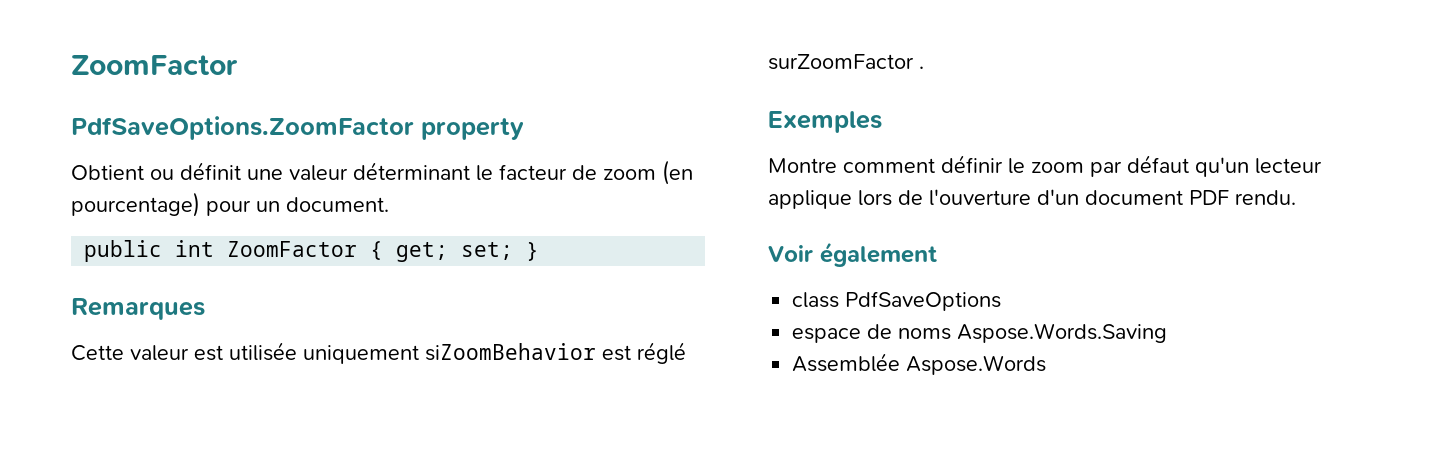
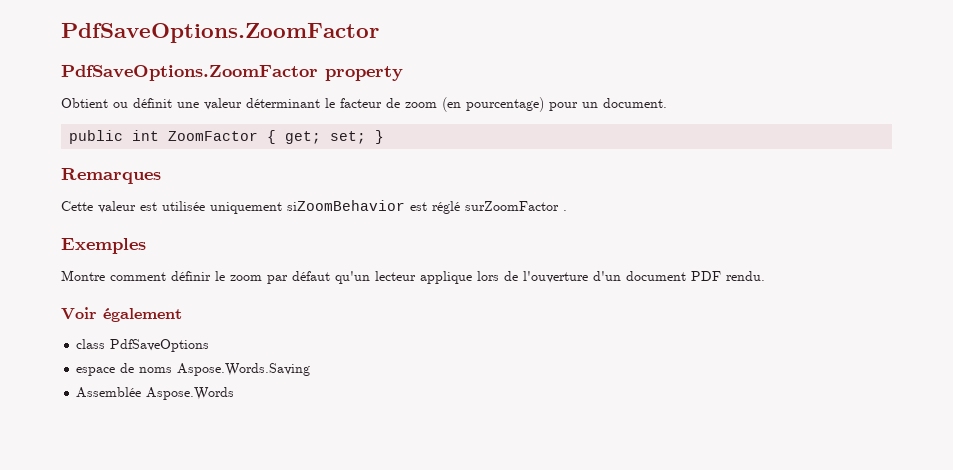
[71,55,238,75] ZoomFactor -> [61,23,379,43] PdfSaveOptions.ZoomFactor

